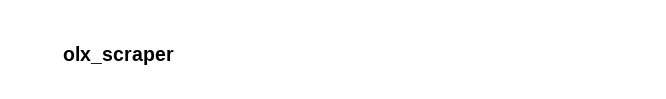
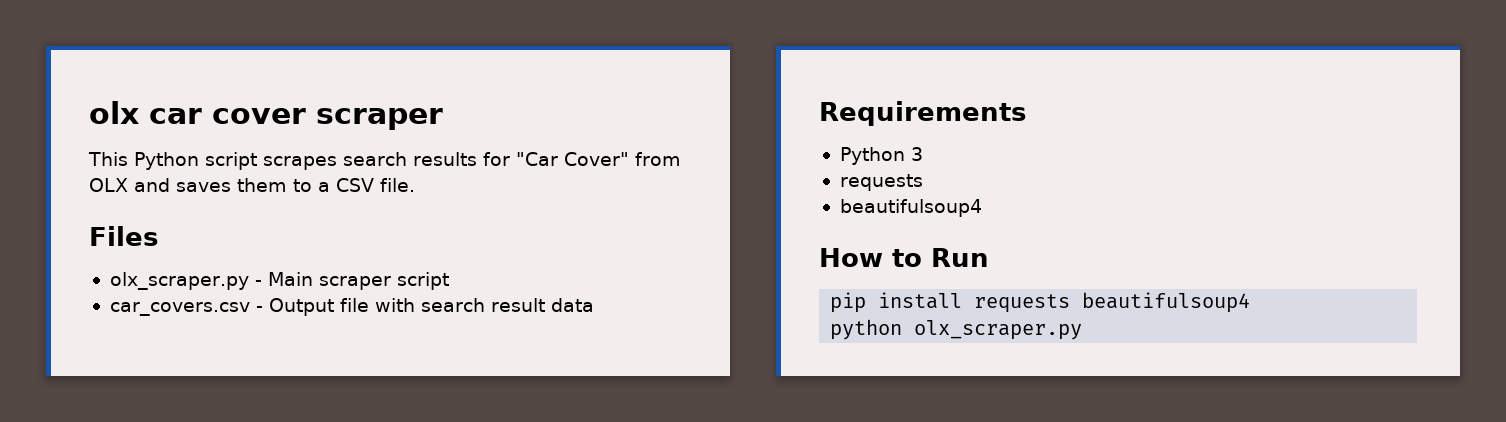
[63,46,174,65] olx_scraper -> [89,101,443,130] [88,152,681,170] [89,178,415,192] [89,226,158,246] [109,272,449,290] [109,298,594,316] [819,101,1026,126] [839,147,923,165] [839,174,923,191] [839,199,982,217] [819,248,989,267] [830,292,1251,313] [830,319,1083,340] olx car cover scraper // This Python script scrapes search results for "Car Cover" from OLX and saves them to a CSV file. // Files // olx_scraper.py - Main scraper script // car_covers.csv - Output file with search result data // Requirements // Python 3 // requests // beautifulsoup4 // How to Run // pip install requests beautifulsoup4 // python olx_scraper.py

